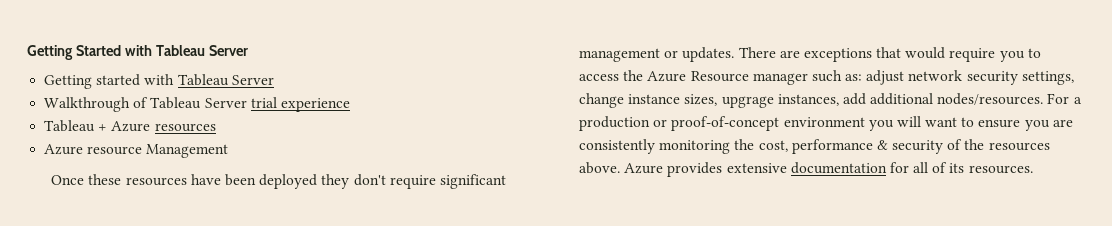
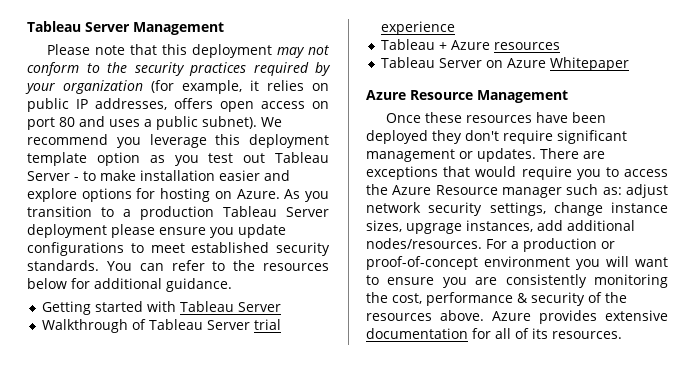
[27,45,248,60] Getting Started with Tableau Server -> [27,21,224,35] [46,44,329,58] [27,62,331,76] [25,80,329,94] [27,98,329,112] [27,116,282,130] [27,134,329,148] [27,152,330,166] [27,170,290,181] [27,188,330,202] [27,206,329,220] [27,224,286,238] [27,242,330,256] [27,260,329,271] [27,278,232,292] Tableau Server Management // Please note that this deployment may not conform to the security practices required by your organization (for example, it relies on public IP addresses, offers open access on port 80 and uses a public subnet). We recommend you leverage this deployment template option as you test out Tableau Server - to make installation easier and explore options for hosting on Azure. As you transition to a production Tableau Server deployment please ensure you update configurations to meet established security standards. You can refer to the resources below for additional guidance.
[44,144,143,155] Azure resource -> [380,57,629,71] [366,90,473,100] Tableau Server on Azure Whitepaper // Azure Resource

